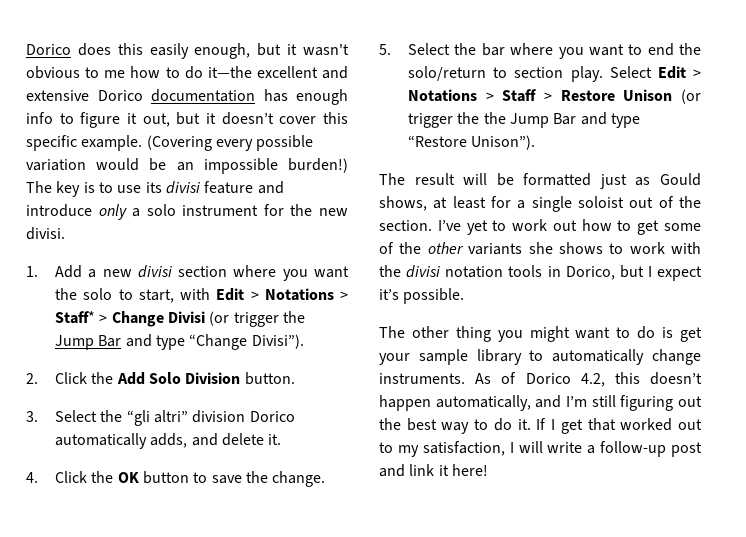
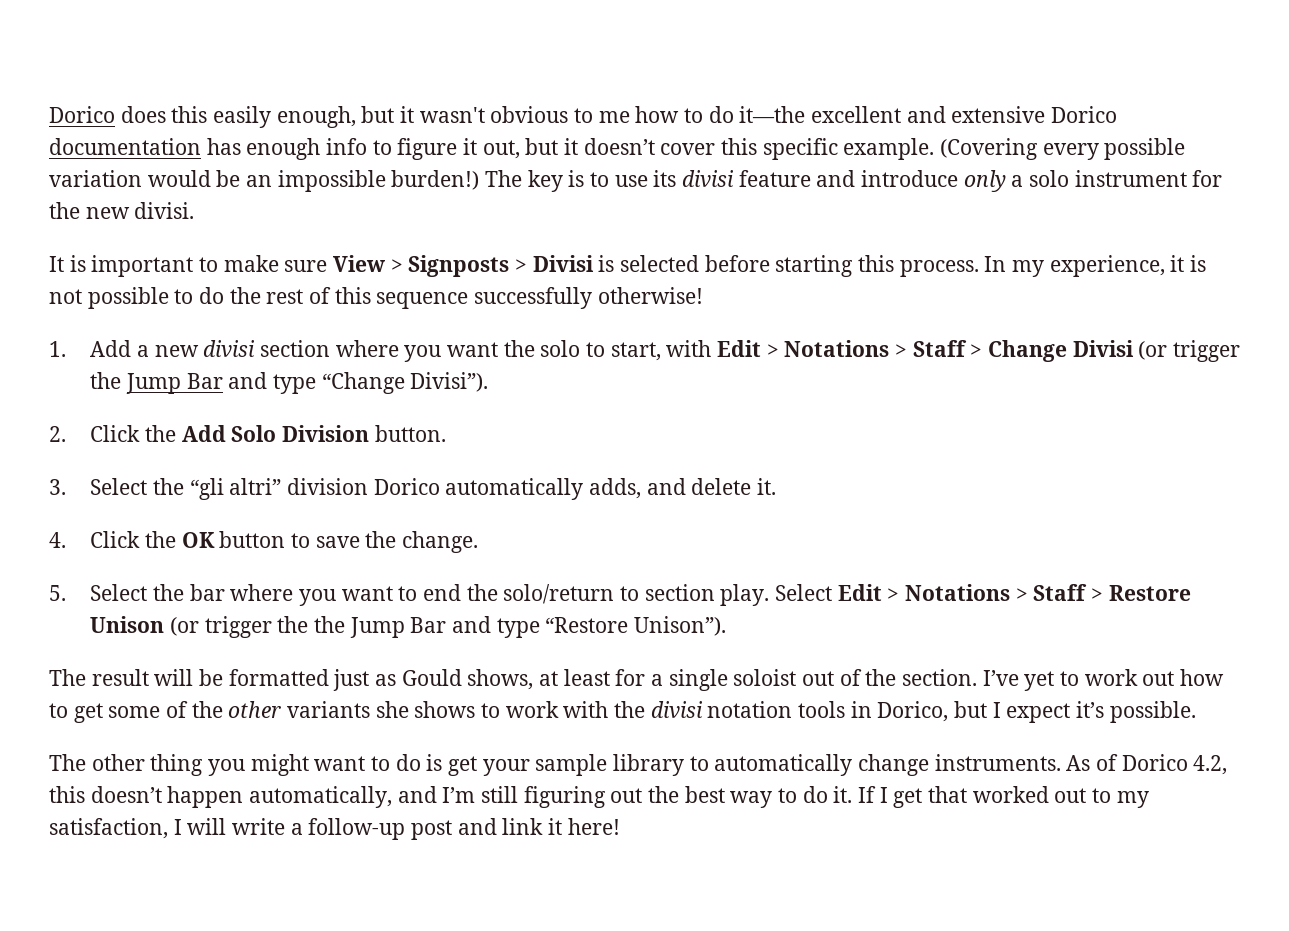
(65, 233) none -> [49,255,1207,277] [49,287,703,309] // It is important to make sure View > Signposts > Divisi is selected before starting this process. In my experience, it is not possible to do the rest of this sequence successfully otherwise!
[55,311,96,324] Staff* -> [912,340,967,357] Staff

